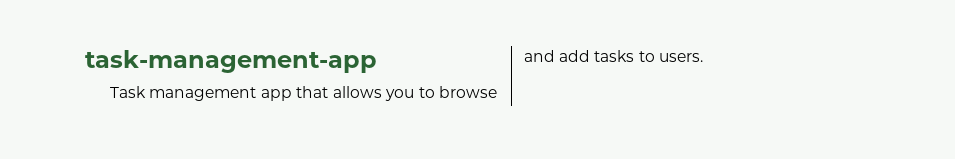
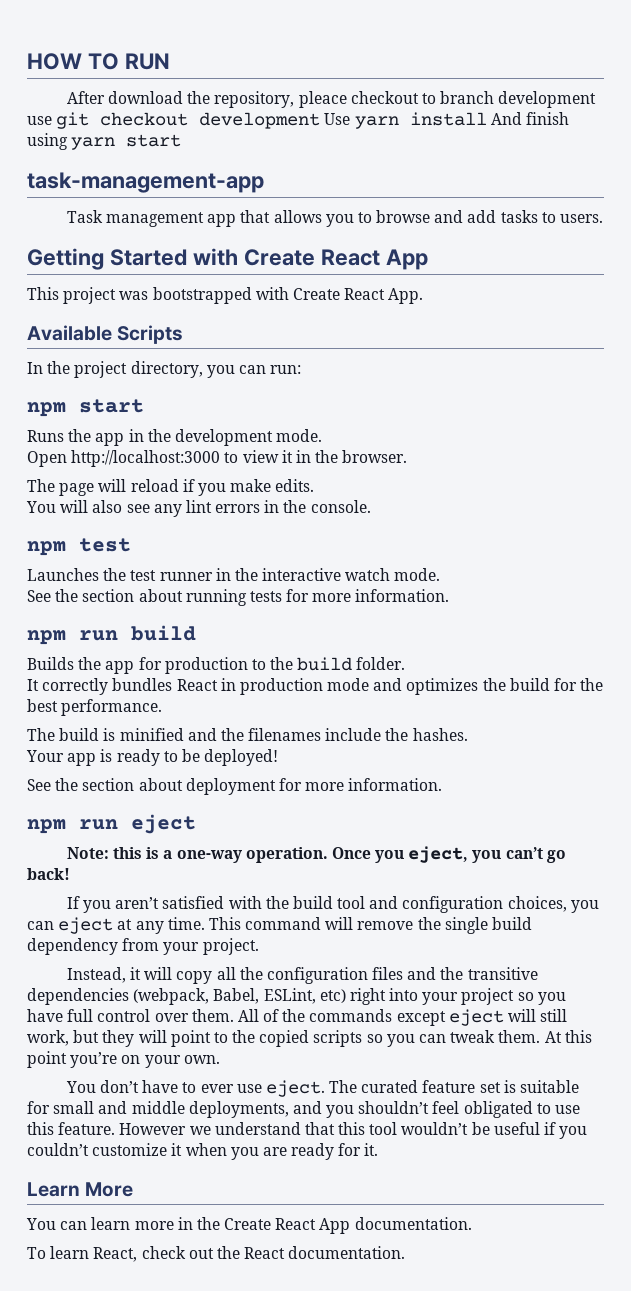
(85, 61) none -> [27,53,170,70] [66,91,597,108] [27,112,569,129] [27,133,182,150] HOW TO RUN // After download the repository, pleace checkout to branch development use git checkout development Use yarn install And finish using yarn start //
(703, 57) none -> [27,248,428,270] [27,287,424,304] [27,325,184,344] [27,361,302,378] [27,399,144,417] [27,429,323,446] [27,450,408,467] [27,479,315,496] [26,500,371,517] [27,538,131,556] [27,568,441,581] [27,589,450,606] [27,625,196,645] [27,657,406,674] [27,678,604,695] [27,699,163,716] [27,728,468,741] [26,749,279,766] [27,778,443,795] [27,814,196,834] [66,846,566,863] [27,868,70,880] [66,896,599,913] [27,917,533,934] [27,938,259,955] [66,967,538,984] [27,988,566,1005] [27,1009,568,1026] [27,1030,592,1047] [27,1051,220,1068] [65,1080,580,1097] [27,1101,581,1118] [27,1122,588,1139] [27,1143,379,1160] [27,1182,134,1197] [26,1217,472,1234] [27,1246,406,1262] // Getting Started with Create React App // This project was bootstrapped with Create React App. // Available Scripts // In the project directory, you can run: // npm start // Runs the app in the development mode. // Open http://localhost:3000 to view it in the browser. // The page will reload if you make edits. // You will also see any lint errors in the console. // npm test // Launches the test runner in the interactive watch mode. // See the section about running tests for more information. // npm run build // Builds the app for production to the build folder. // It correctly bundles React in production mode and optimizes the build for the best performance. // The build is minified and the filenames include the hashes. // Your app is ready to be deployed! // See the section about deployment for more information. // npm run eject // Note: this is a one-way operation. Once you eject, you can’t go back! // If you aren’t satisfied with the build tool and configuration choices, you can eject at any time. This command will remove the single build dependency from your project. // Instead, it will copy all the configuration files and the transitive dependencies (webpack, Babel, ESLint, etc) right into your project so you have full control over them. All of the commands except eject will still work, but they will point to the copied scripts so you can tweak them. At this point you’re on your own. // You don’t have to ever use eject. The curated feature set is suitable for small and middle deployments, and you shouldn’t feel obligated to use this feature. However we understand that this tool wouldn’t be useful if you couldn’t customize it when you are ready for it. // Learn More // You can learn more in the Create React App documentation. // To learn React, check out the React documentation.

